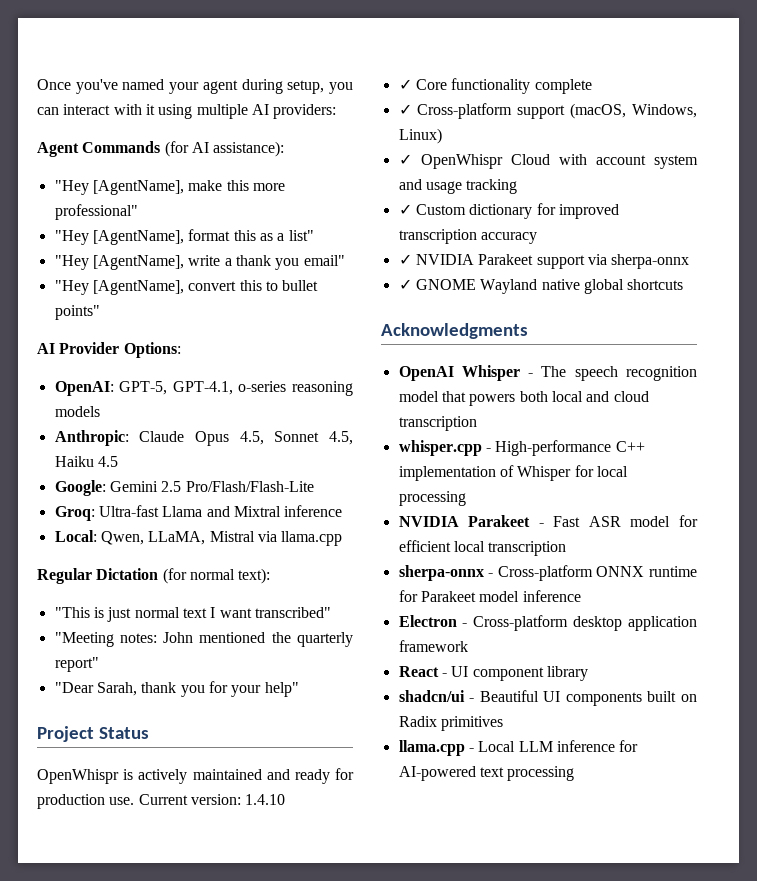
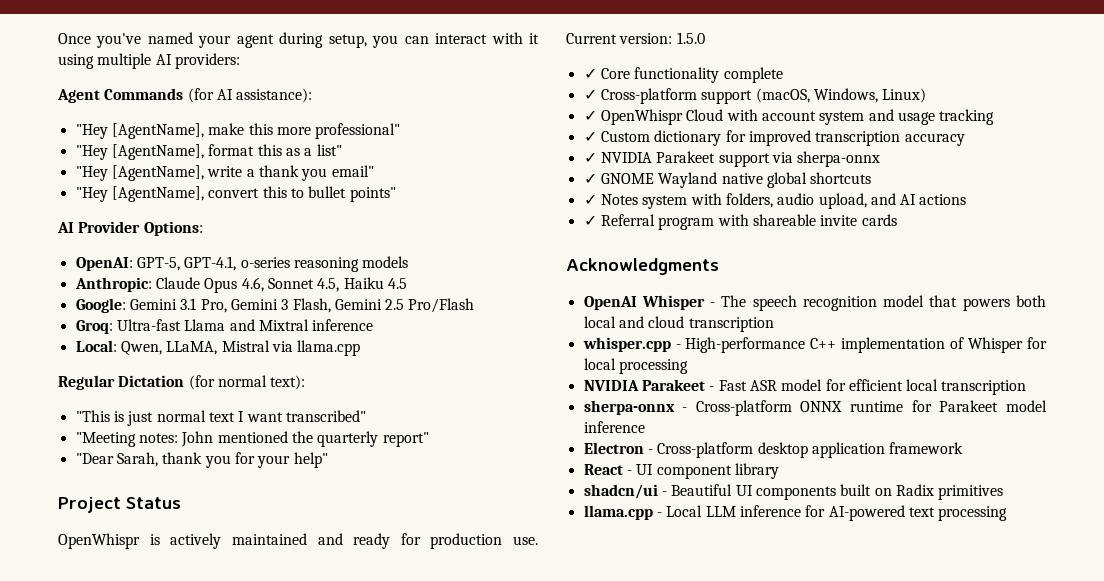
[239,431,264,445] 4.5, -> [241,277,264,292] 4.6,
[161,481,314,492] 2.5 Pro/Flash/Flash-Lite -> [180,298,475,313] 3.1 Pro, Gemini 3 Flash, Gemini 2.5 Pro/Flash
[245,794,286,805] 1.4.10 -> [676,32,705,44] 1.5.0
(684, 284) none -> [583,193,967,209] [583,214,897,230] // ✓ Notes system with folders, audio upload, and AI actions // ✓ Referral program with shareable invite cards

